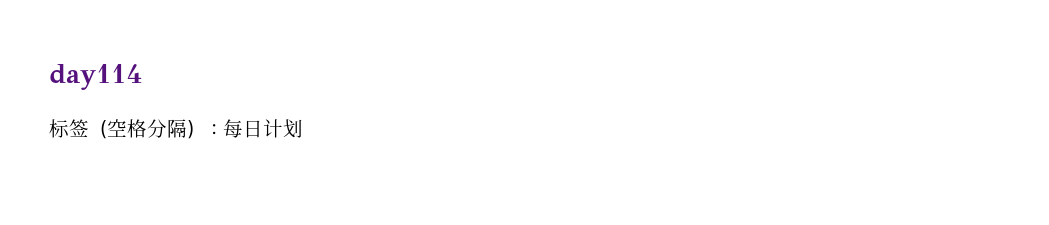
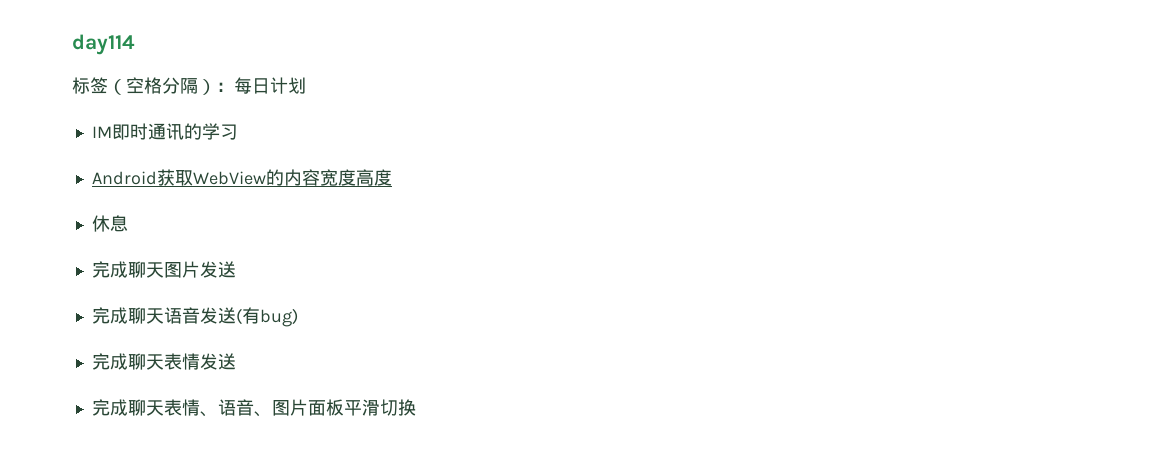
(303, 128) none -> [91,123,238,140] [91,169,392,186] [91,215,128,232] [91,261,236,278] [91,307,298,327] [91,353,236,370] [91,399,416,417] // IM即时通讯的学习 // Android获取WebView的内容宽度高度 // 休息 // 完成聊天图片发送 // 完成聊天语音发送(有bug) // 完成聊天表情发送 // 完成聊天表情、语音、图片面板平滑切换

